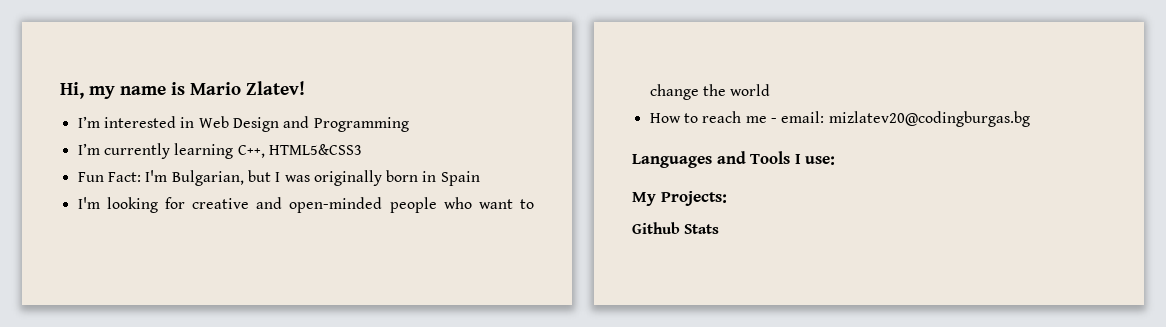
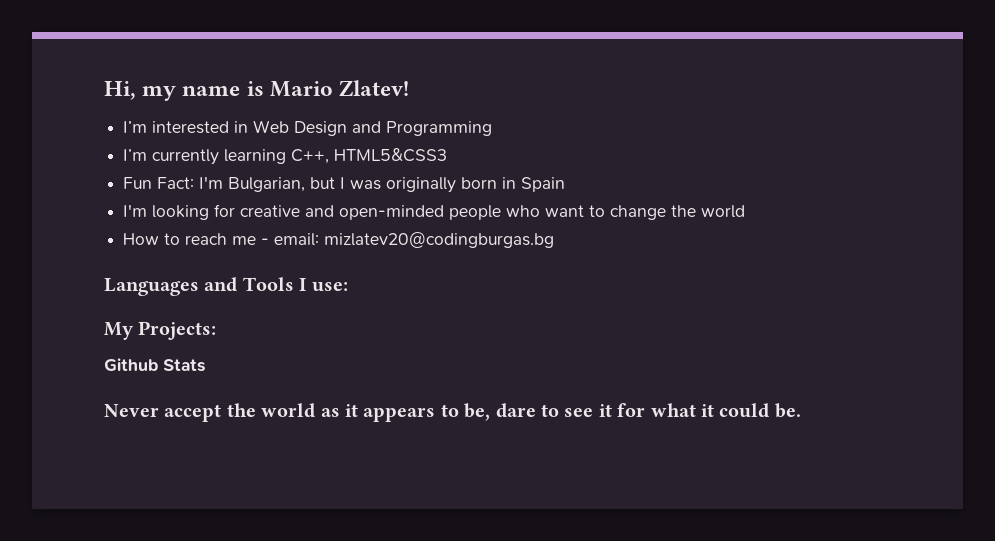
(720, 229) none -> [104,403,801,422] // Never accept the world as it appears to be, dare to see it for what it could be.

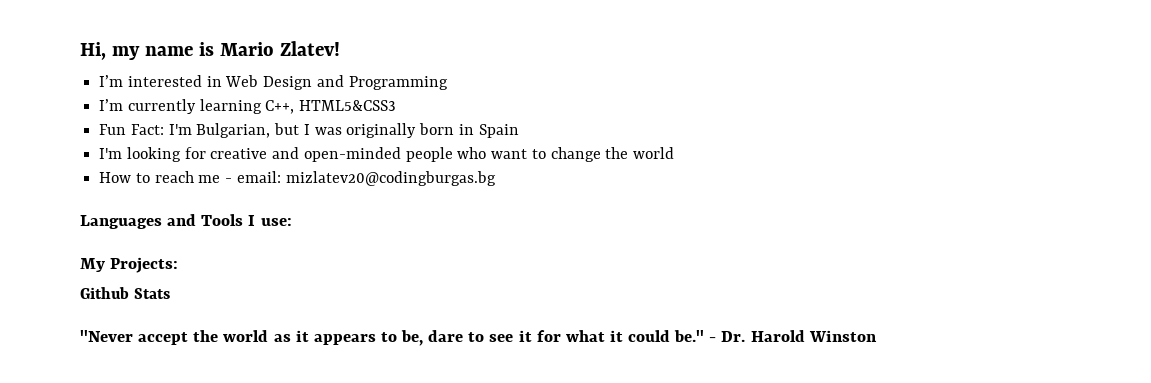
[104,404,159,417] Never -> [80,330,133,342] "Never
[774,403,801,418] be. -> [674,330,877,342] be." - Dr. Harold Winston

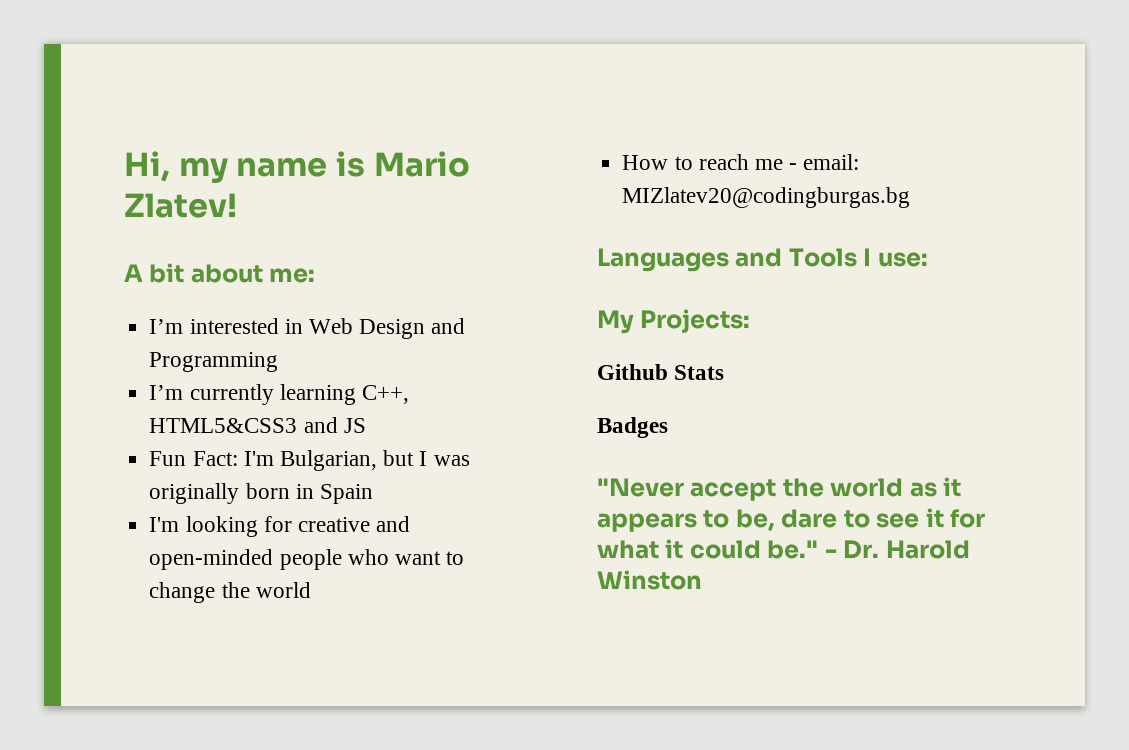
(340, 48) none -> [124,263,316,283] // A bit about me:
(397, 105) none -> [303,417,366,433] and JS
[285,171,496,186] mizlatev20@codingburgas.bg -> [622,187,911,208] MIZlatev20@codingburgas.bg
(170, 293) none -> [597,417,668,438] // Badges

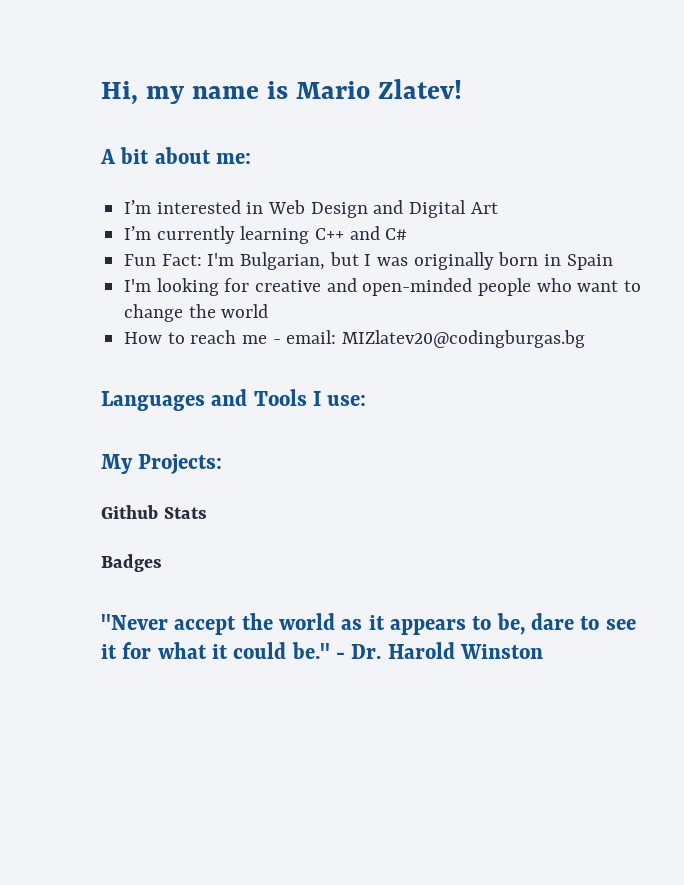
[149,352,279,372] Programming -> [409,200,498,218] Digital Art
[361,385,409,404] [149,417,366,433] C++, HTML5&CSS3 and JS -> [315,226,408,240] C++ and C#

